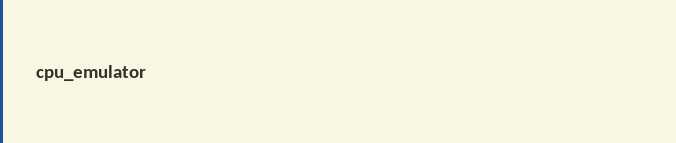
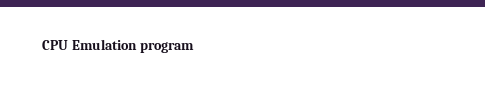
[36,65,146,81] cpu_emulator -> [42,39,194,53] CPU Emulation program

